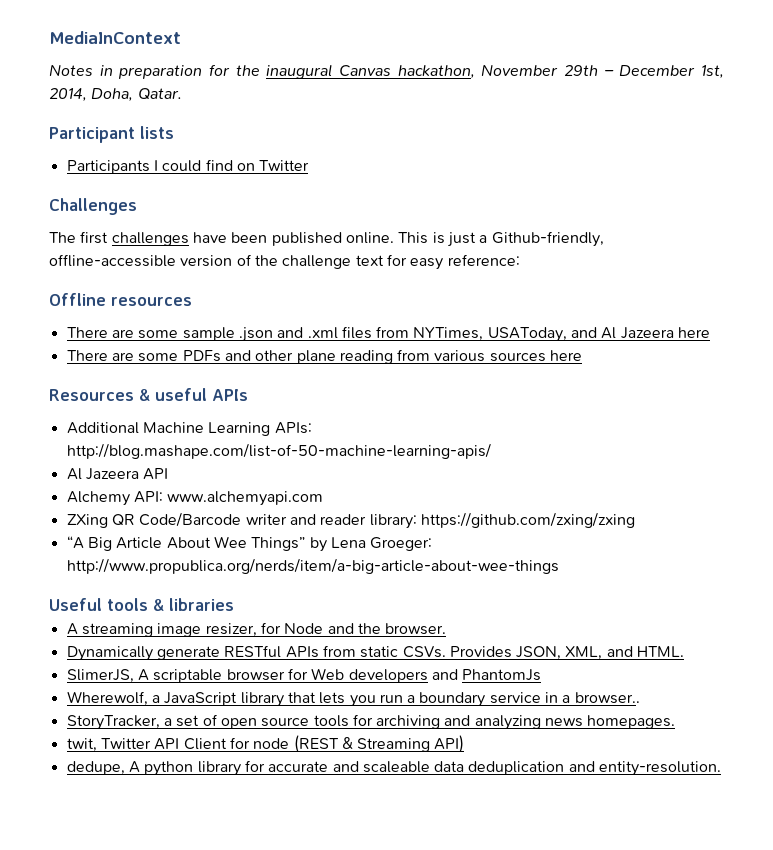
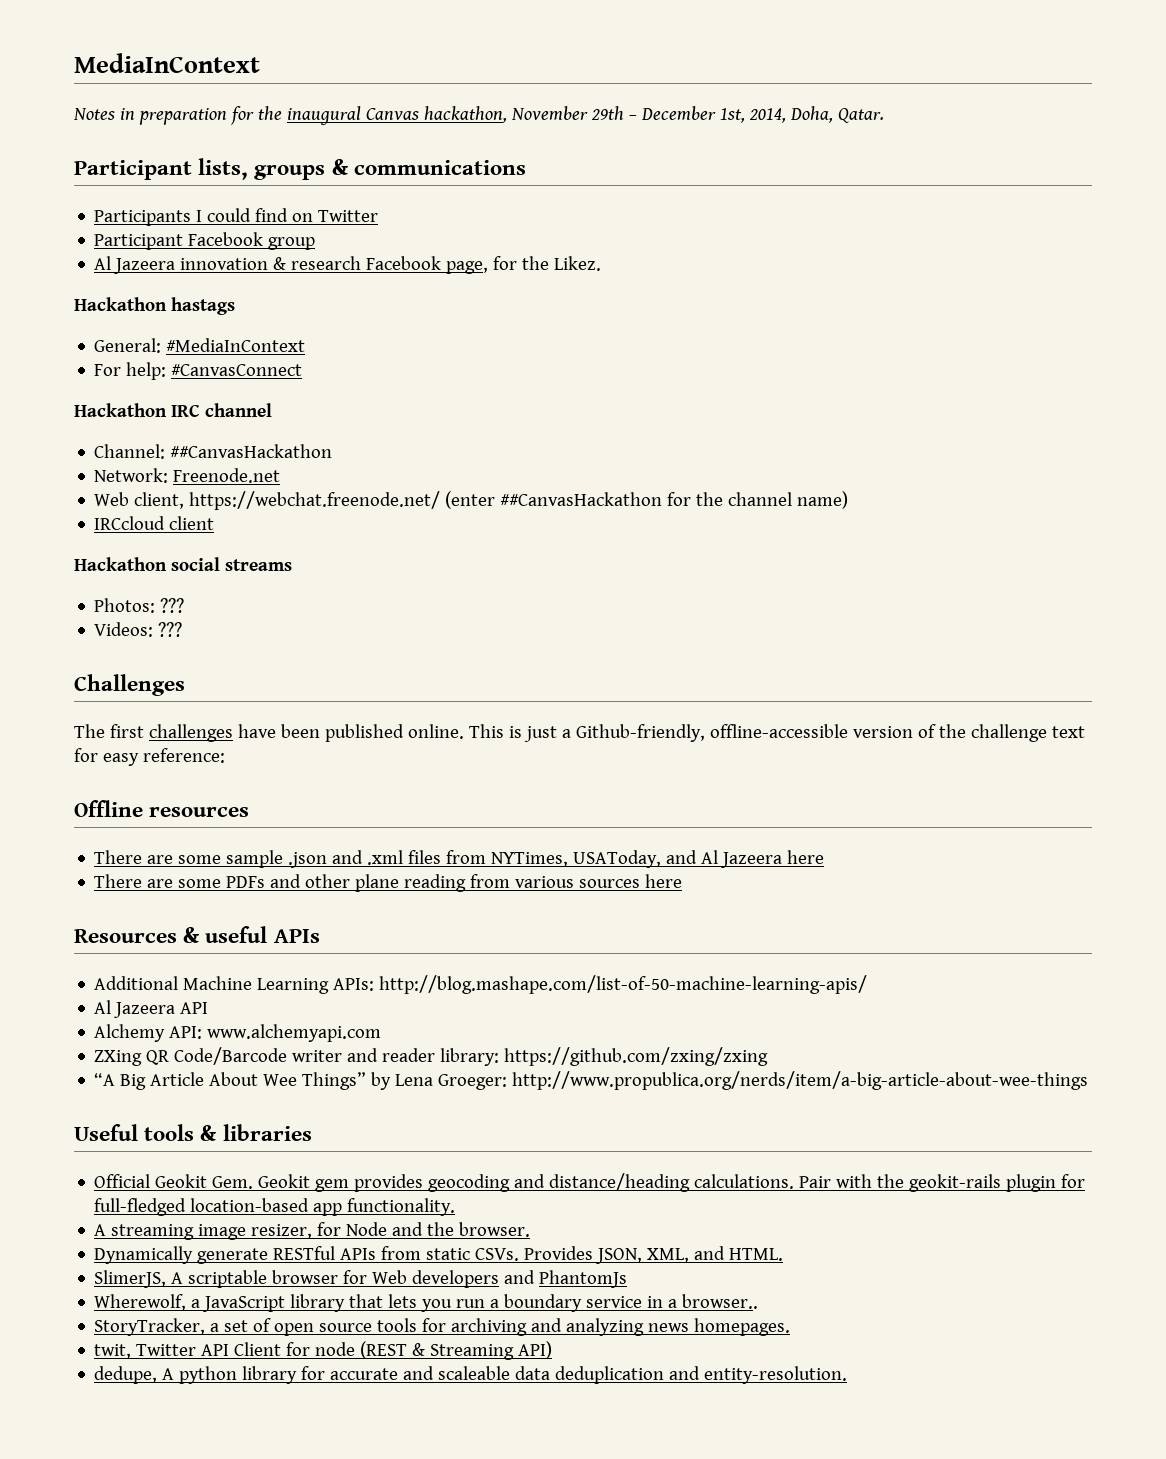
[140,126,174,139] lists -> [198,158,526,180] lists, groups & communications
(310, 165) none -> [94,232,316,250] [94,256,602,274] [74,297,235,315] [94,338,306,353] [94,362,303,380] [74,403,272,417] [94,444,333,459] [94,468,281,483] [94,491,849,510] [94,516,215,530] [74,557,292,571] [94,598,185,613] [94,622,183,637] // Participant Facebook group // Al Jazeera innovation & research Facebook page, for the Likez. // Hackathon hastags // General: #MediaInContext // For help: #CanvasConnect // Hackathon IRC channel // Channel: ##CanvasHackathon // Network: Freenode.net // Web client, https://webchat.freenode.net/ (enter ##CanvasHackathon for the channel name) // IRCcloud client // Hackathon social streams // Photos: ??? // Videos: ???
(234, 604) none -> [94,1173,1086,1192] [94,1198,456,1216] // Official Geokit Gem. Geokit gem provides geocoding and distance/heading calculations. Pair with the geokit-rails plugin for full-fledged location-based app functionality.

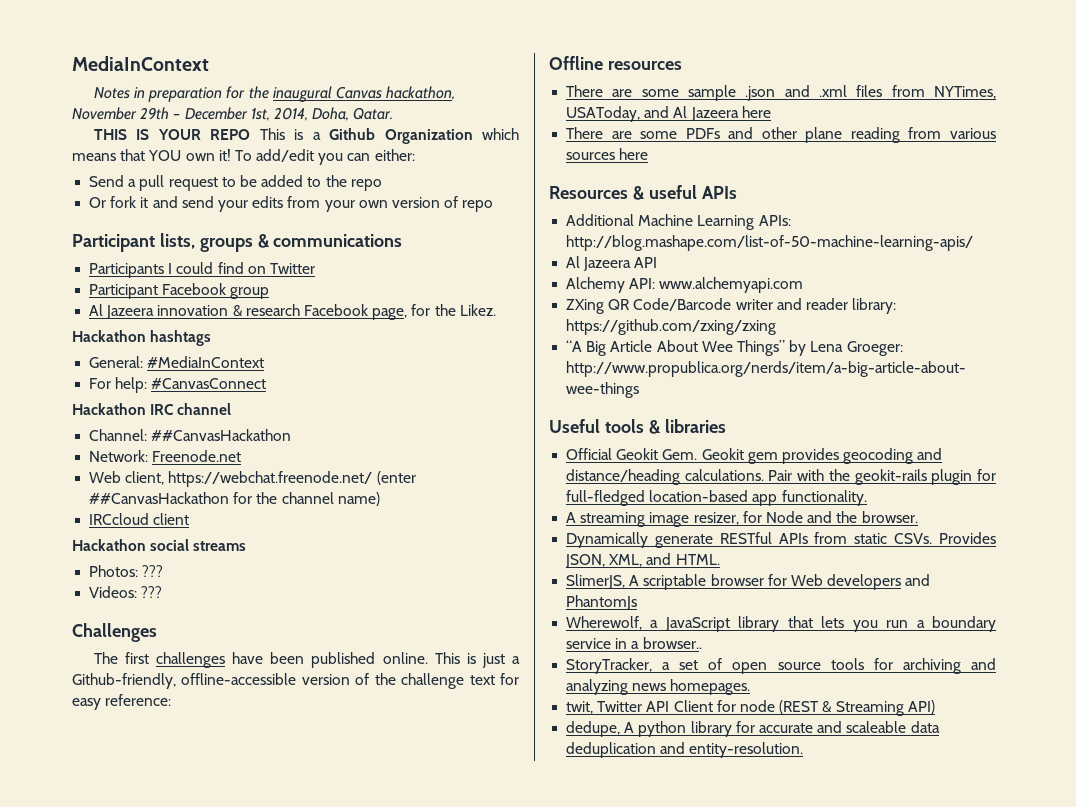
(884, 115) none -> [93,128,519,144] [72,149,415,165] [89,175,382,191] [89,196,494,212] // THIS IS YOUR REPO This is a Github Organization which means that YOU own it! To add/edit you can either: // Send a pull request to be added to the repo // Or fork it and send your edits from your own version of repo
[170,297,235,315] hastags -> [150,330,212,346] hashtags

